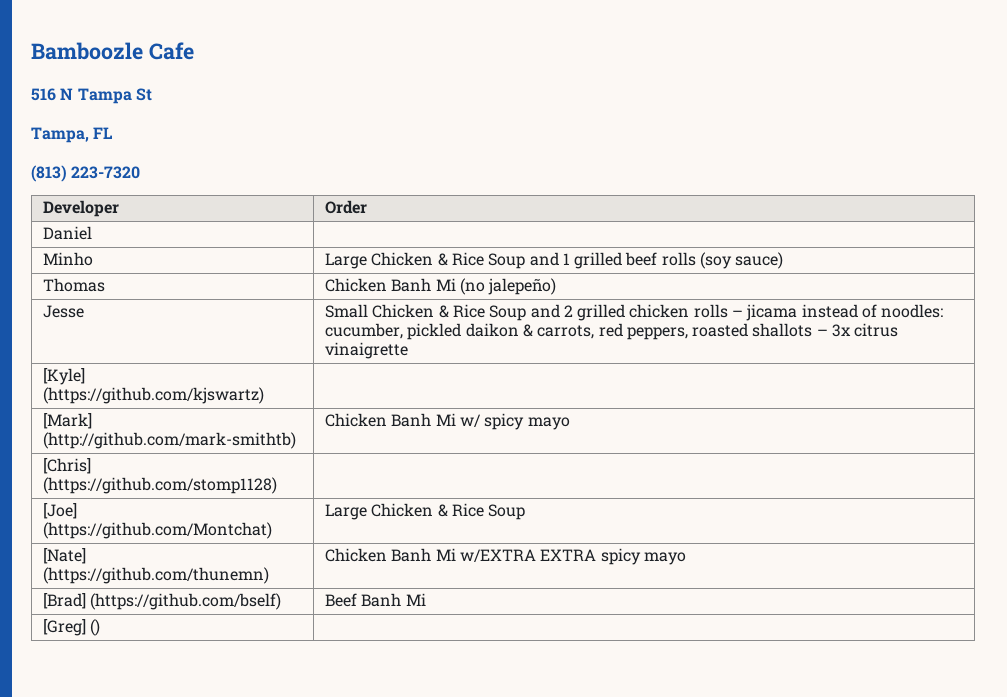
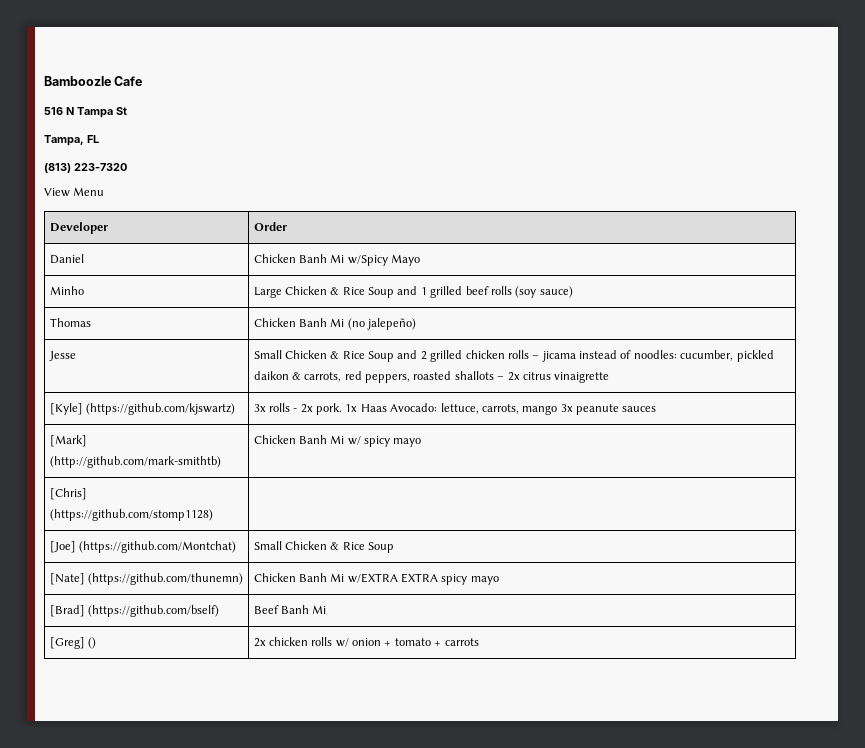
(141, 172) none -> [44,187,105,197] // View Menu
(92, 233) none -> [253,254,420,266] Chicken Banh Mi w/Spicy Mayo
[832,324,852,337] 3x -> [507,372,520,381] 2x
(264, 395) none -> [253,403,657,415] 3x rolls - 2x pork. 1x Haas Avocado: lettuce, carrots, mango 3x peanute sauces
[324,504,367,520] Large -> [253,541,282,550] Small
(101, 627) none -> [253,637,479,647] 2x chicken rolls w/ onion + tomato + carrots

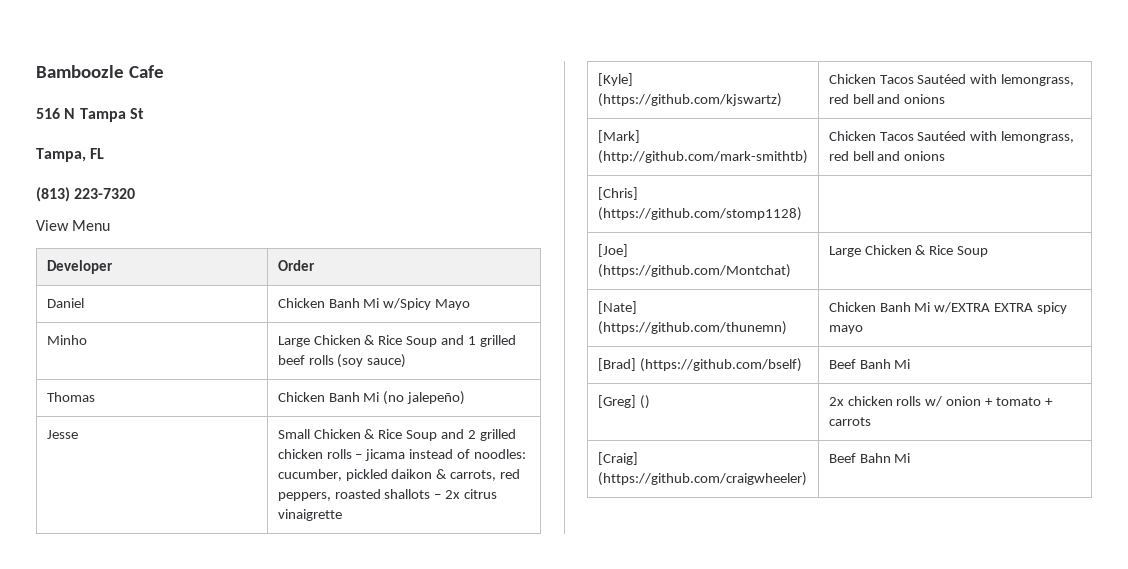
[253,403,657,415] [49,435,87,447] [49,456,221,468] [253,435,422,447] 3x rolls - 2x pork. 1x Haas Avocado: lettuce, carrots, mango 3x peanute sauces // [Mark] (http://github.com/mark-smithtb) | Chicken Banh Mi w/ spicy mayo -> [828,74,1075,86] [828,94,946,104] [597,130,640,143] [597,150,808,164] [828,131,1075,143] [828,151,946,161] Chicken Tacos Sautéed with lemongrass, red bell and onions // [Mark] (http://github.com/mark-smithtb) | Chicken Tacos Sautéed with lemongrass, red bell and onions
[253,541,282,550] Small -> [828,246,861,257] Large
(479, 642) none -> [597,452,638,465] [597,472,807,486] [828,453,911,463] // [Craig] (https://github.com/craigwheeler) | Beef Bahn Mi

